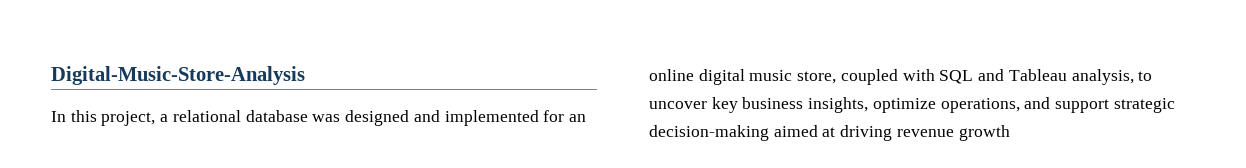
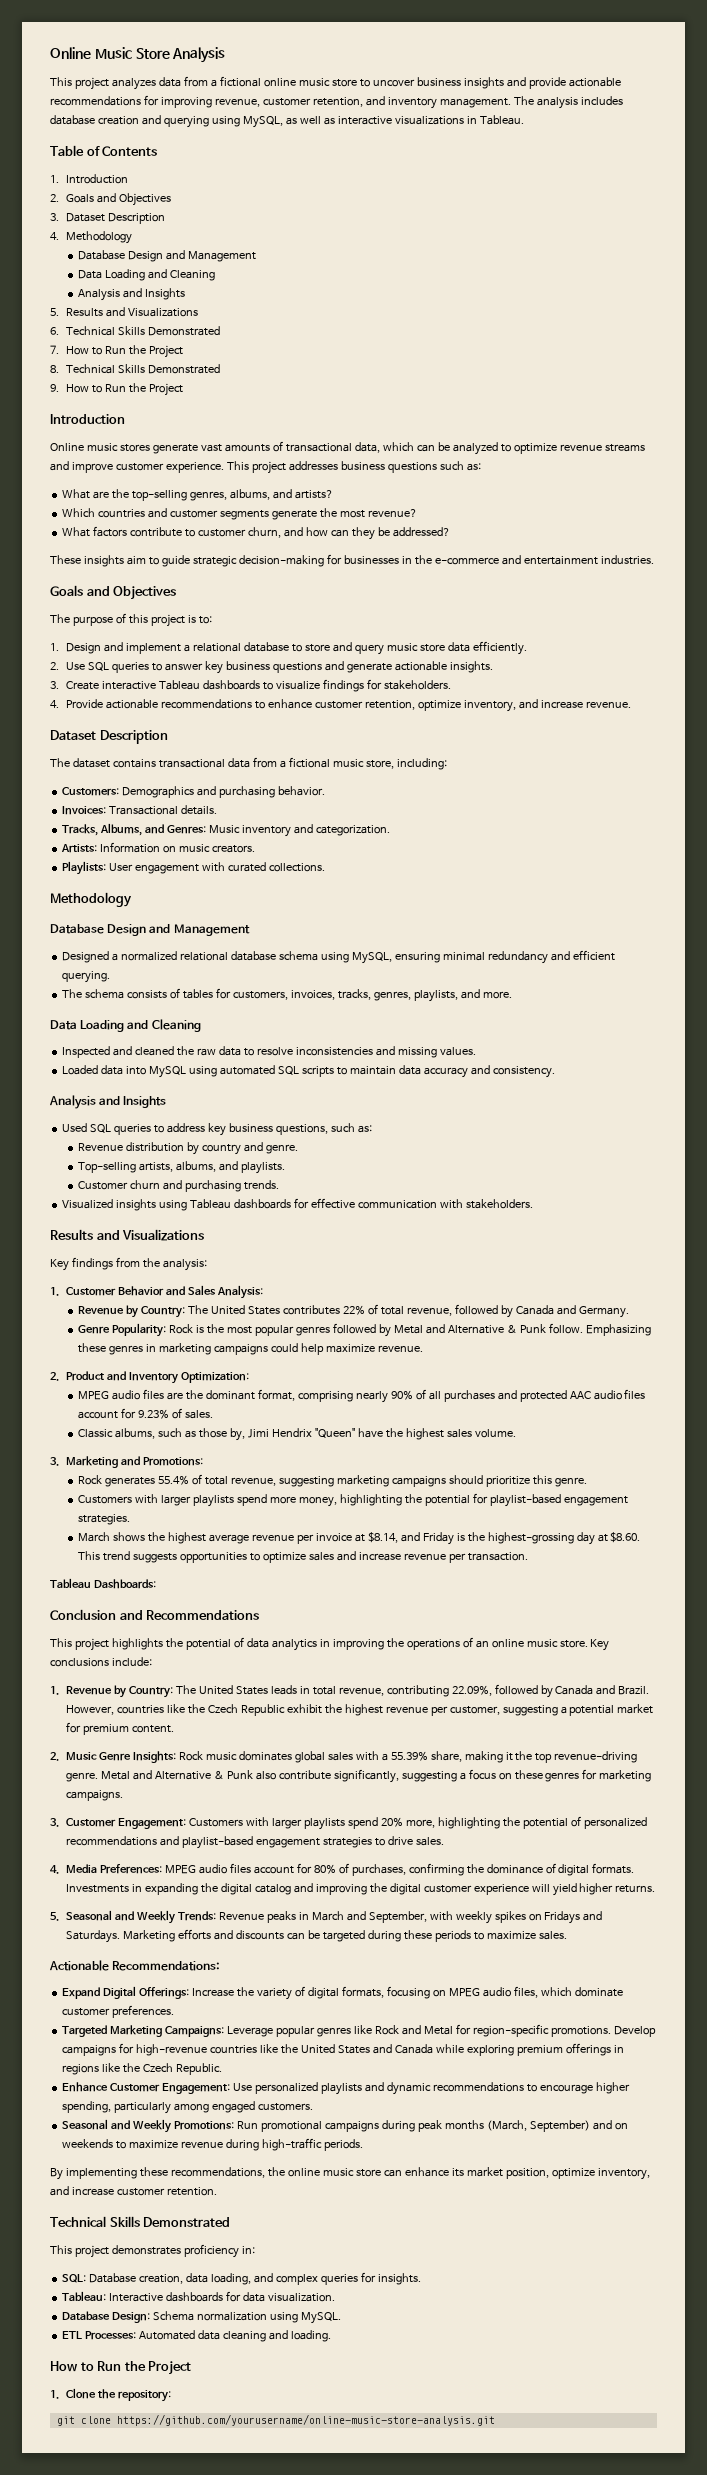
[51,66,305,85] [51,110,586,126] [649,69,1153,85] [649,97,1175,113] [649,125,1010,141] Digital-Music-Store-Analysis // In this project, a relational database was designed and implemented for an online digital music store, coupled with SQL and Tableau analysis, to uncover key business insights, optimize operations, and support strategic decision-making aimed at driving revenue growth -> [50,47,226,63] [50,76,621,90] [50,95,623,109] [50,115,524,128] [50,145,158,156] [50,174,128,184] [50,193,171,206] [50,213,165,224] [50,231,132,244] [77,250,256,262] [77,269,215,281] [77,288,185,301] [50,307,198,317] [50,326,220,336] [50,345,183,358] [50,364,220,374] [50,383,183,396] [50,414,125,424] [50,441,645,455] [50,461,481,474] [62,489,333,501] [62,508,417,520] [62,526,450,540] [50,554,654,567] [50,585,177,600] [50,613,212,627] [50,641,527,655] [50,661,493,674] [50,679,451,692] [50,699,631,712] [50,730,168,744] [50,757,447,770] [62,786,325,798] [62,805,218,815] [62,823,390,837] [61,842,255,853] [62,861,325,875] [50,892,132,907] [50,924,250,936] [62,950,615,964] [62,971,111,983] [62,988,512,1002] [50,1019,201,1032] [62,1046,476,1058] [62,1065,555,1078] [49,1095,167,1109] [62,1123,372,1136] [77,1142,298,1155] [77,1161,285,1174] [77,1180,279,1192] [62,1198,533,1211] [50,1229,205,1241] [50,1257,207,1271] [50,1285,263,1299] [77,1304,629,1318] [77,1323,651,1337] [77,1343,423,1355] [50,1371,249,1384] [77,1389,646,1403] [77,1408,213,1419] [77,1428,516,1441] [50,1456,203,1468] [77,1474,587,1487] [77,1493,628,1507] [77,1514,130,1525] [77,1532,641,1545] [77,1551,528,1563] [50,1578,156,1589] [50,1609,260,1620] [50,1637,610,1651] [50,1657,152,1667] [50,1684,650,1698] [65,1704,654,1716] [65,1722,174,1735] [50,1751,638,1763] [65,1769,652,1783] [65,1790,123,1801] [50,1816,647,1830] [65,1836,444,1849] [50,1863,635,1876] [65,1883,656,1896] [50,1910,603,1924] [65,1929,567,1943] [49,1960,221,1971] [62,1986,623,2000] [62,2005,175,2018] [62,2024,656,2037] [62,2043,624,2056] [62,2063,222,2075] [62,2082,630,2095] [62,2101,313,2114] [62,2119,628,2133] [62,2138,363,2151] [50,2167,650,2180] [50,2186,217,2196] [50,2216,231,2227] [50,2244,255,2258] [62,2272,421,2285] [62,2291,335,2302] [62,2311,341,2324] [62,2330,331,2342] [50,2361,192,2375] [50,2388,171,2402] [56,2414,495,2426] Online Music Store Analysis // This project analyzes data from a fictional online music store to uncover business insights and provide actionable recommendations for improving revenue, customer retention, and inventory management. The analysis includes database creation and querying using MySQL, as well as interactive visualizations in Tableau. // Table of Contents // 1. Introduction // 2. Goals and Objectives // 3. Dataset Description // 4. Methodology // Database Design and Management // Data Loading and Cleaning // Analysis and Insights // 5. Results and Visualizations // 6. Technical Skills Demonstrated // 7. How to Run the Project // 8. Technical Skills Demonstrated // 9. How to Run the Project // Introduction // Online music stores generate vast amounts of transactional data, which can be analyzed to optimize revenue streams and improve customer experience. This project addresses business questions such as: // What are the top-selling genres, albums, and artists? // Which countries and customer segments generate the most revenue? // What factors contribute to customer churn, and how can they be addressed? // These insights aim to guide strategic decision-making for businesses in the e-commerce and entertainment industries. // Goals and Objectives // The purpose of this project is to: // 1. Design and implement a relational database to store and query music store data efficiently. // 2. Use SQL queries to answer key business questions and generate actionable insights. // 3. Create interactive Tableau dashboards to visualize findings for stakeholders. // 4. Provide actionable recommendations to enhance customer retention, optimize inventory, and increase revenue. // Dataset Description // The dataset contains transactional data from a fictional music store, including: // Customers: Demographics and purchasing behavior. // Invoices: Transactional details. // Tracks, Albums, and Genres: Music inventory and categorization. // Artists: Information on music creators. // Playlists: User engagement with curated collections. // Methodology // Database Design and Management // Designed a normalized relational database schema using MySQL, ensuring minimal redundancy and efficient querying. // The schema consists of tables for customers, invoices, tracks, genres, playlists, and more. // Data Loading and Cleaning // Inspected and cleaned the raw data to resolve inconsistencies and missing values. // Loaded data into MySQL using automated SQL scripts to maintain data accuracy and consistency. // Analysis and Insights // Used SQL queries to address key business questions, such as: // Revenue distribution by country and genre. // Top-selling artists, albums, and playlists. // Customer churn and purchasing trends. // Visualized insights using Tableau dashboards for effective communication with stakeholders. // Results and Visualizations // Key findings from the analysis: // 1. Customer Behavior and Sales Analysis: // Revenue by Country: The United States contributes 22% of total revenue, followed by Canada and Germany. // Genre Popularity: Rock is the most popular genres followed by Metal and Alternative & Punk follow. Emphasizing these genres in marketing campaigns could help maximize revenue. // 2. Product and Inventory Optimization: // MPEG audio files are the dominant format, comprising nearly 90% of all purchases and protected AAC audio files account for 9.23% of sales. // Classic albums, such as those by, Jimi Hendrix "Queen" have the highest sales volume. // 3. Marketing and Promotions: // Rock generates 55.4% of total revenue, suggesting marketing campaigns should prioritize this genre. // Customers with larger playlists spend more money, highlighting the potential for playlist-based engagement strategies. // March shows the highest average revenue per invoice at $8.14, and Friday is the highest-grossing day at $8.60. This trend suggests opportunities to optimize sales and increase revenue per transaction. // Tableau Dashboards: // Conclusion and Recommendations // This project highlights the potential of data analytics in improving the operations of an online music store. Key conclusions include: // 1. Revenue by Country: The United States leads in total revenue, contributing 22.09%, followed by Canada and Brazil. However, countries like the Czech Republic exhibit the highest revenue per customer, suggesting a potential market for premium content. // 2. Music Genre Insights: Rock music dominates global sales with a 55.39% share, making it the top revenue-driving genre. Metal and Alternative & Punk also contribute significantly, suggesting a focus on these genres for marketing campaigns. // 3. Customer Engagement: Customers with larger playlists spend 20% more, highlighting the potential of personalized recommendations and playlist-based engagement strategies to drive sales. // 4. Media Preferences: MPEG audio files account for 80% of purchases, confirming the dominance of digital formats. Investments in expanding the digital catalog and improving the digital customer experience will yield higher returns. // 5. Seasonal and Weekly Trends: Revenue peaks in March and September, with weekly spikes on Fridays and Saturdays. Marketing efforts and discounts can be targeted during these periods to maximize sales. // Actionable Recommendations: // Expand Digital Offerings: Increase the variety of digital formats, focusing on MPEG audio files, which dominate customer preferences. // Targeted Marketing Campaigns: Leverage popular genres like Rock and Metal for region-specific promotions. Develop campaigns for high-revenue countries like the United States and Canada while exploring premium offerings in regions like the Czech Republic. // Enhance Customer Engagement: Use personalized playlists and dynamic recommendations to encourage higher spending, particularly among engaged customers. // Seasonal and Weekly Promotions: Run promotional campaigns during peak months (March, September) and on weekends to maximize revenue during high-traffic periods. // By implementing these recommendations, the online music store can enhance its market position, optimize inventory, and increase customer retention. // Technical Skills Demonstrated // This project demonstrates proficiency in: // SQL: Database creation, data loading, and complex queries for insights. // Tableau: Interactive dashboards for data visualization. // Database Design: Schema normalization using MySQL. // ETL Processes: Automated data cleaning and loading. // How to Run the Project // 1. Clone the repository: // git clone https://github.com/yourusername/online-music-store-analysis.git

